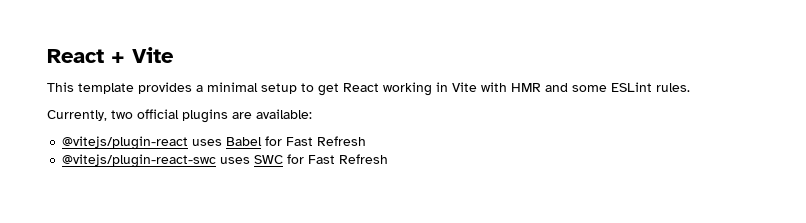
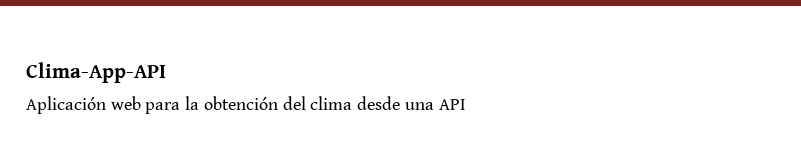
[47,47,174,63] [47,82,690,96] [47,109,312,123] [62,136,367,150] [62,154,389,168] React + Vite // This template provides a minimal setup to get React working in Vite with HMR and some ESLint rules. // Currently, two official plugins are available: // @vitejs/plugin-react uses Babel for Fast Refresh // @vitejs/plugin-react-swc uses SWC for Fast Refresh -> [26,62,166,83] [26,96,466,114] Clima-App-API // Aplicación web para la obtención del clima desde una API

